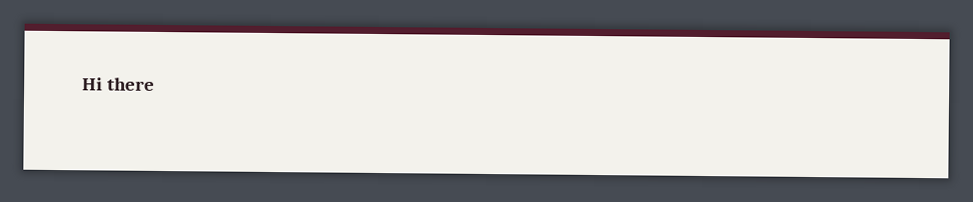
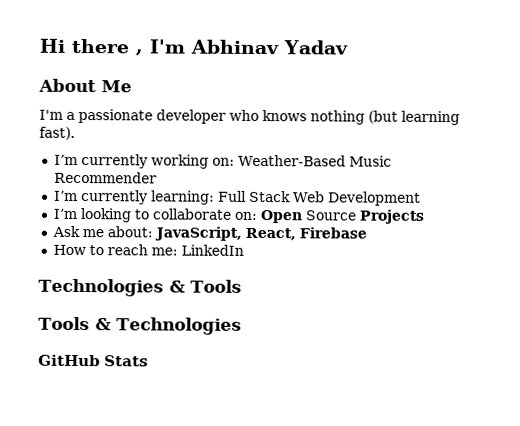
(155, 84) none -> [135,39,348,56] [38,78,132,93] [39,108,460,126] [39,126,75,140] [53,153,392,169] [53,171,157,184] [53,189,421,206] [52,207,425,224] [51,225,367,241] [52,244,244,256] [38,278,242,297] [38,316,242,335] [38,354,148,367] , I'm Abhinav Yadav // About Me // I'm a passionate developer who knows nothing (but learning fast). // I’m currently working on: Weather-Based Music Recommender // I’m currently learning: Full Stack Web Development // I’m looking to collaborate on: Open Source Projects // Ask me about: JavaScript, React, Firebase // How to reach me: LinkedIn // Technologies & Tools // Tools & Technologies // GitHub Stats

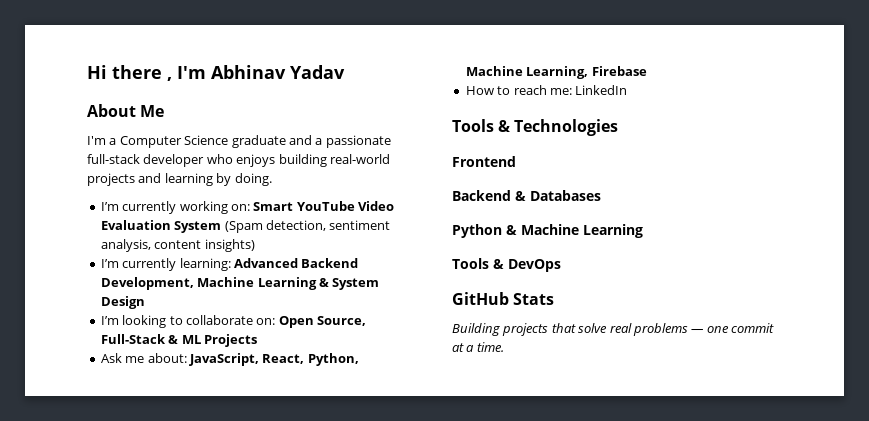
[78,108,460,126] [39,126,75,140] [53,153,392,169] [53,171,157,184] [53,189,421,206] passionate developer who knows nothing (but learning fast). // I’m currently working on: Weather-Based Music Recommender // I’m currently learning: Full Stack Web Development -> [119,135,391,148] [87,154,390,167] [87,173,272,186] [100,201,394,214] [100,220,391,233] [100,239,255,252] [100,258,359,271] [100,277,380,290] [100,296,145,309] Computer Science graduate and a passionate full-stack developer who enjoys building real-world projects and learning by doing. // I’m currently working on: Smart YouTube Video Evaluation System (Spam detection, sentiment analysis, content insights) // I’m currently learning: Advanced Backend Development, Machine Learning & System Design
[304,210,357,221] Source -> [317,316,366,326] [100,334,201,344] Source, Full-Stack & ML
(296, 234) none -> [307,353,359,366] [465,66,589,79] Python, Machine Learning,
[38,278,242,297] // Technologies & Tools -> (628, 90) none
[38,354,148,367] GitHub Stats -> [452,156,516,167] [452,190,601,201] [452,224,643,238] [452,258,561,272] [452,292,555,305] [452,323,774,336] [452,342,504,352] Frontend // Backend & Databases // Python & Machine Learning // Tools & DevOps // GitHub Stats // Building projects that solve real problems — one commit at a time.

